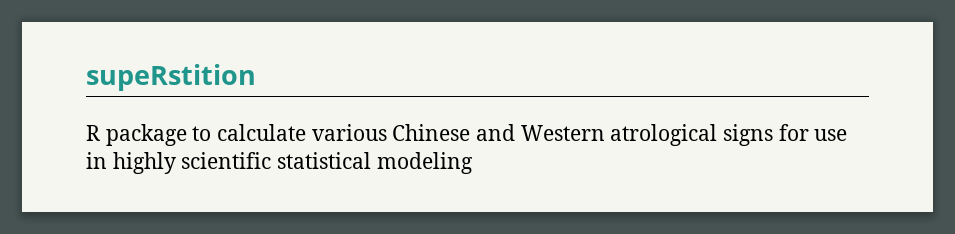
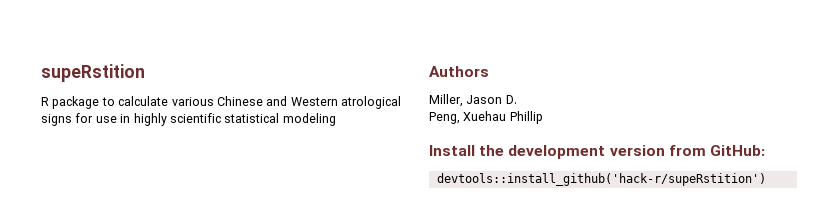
(473, 163) none -> [429,66,489,77] [429,94,517,107] [429,111,543,124] [429,145,765,159] [436,173,766,186] // Authors // Miller, Jason D. // Peng, Xuehau Phillip // Install the development version from GitHub: // devtools::install_github('hack-r/supeRstition')

